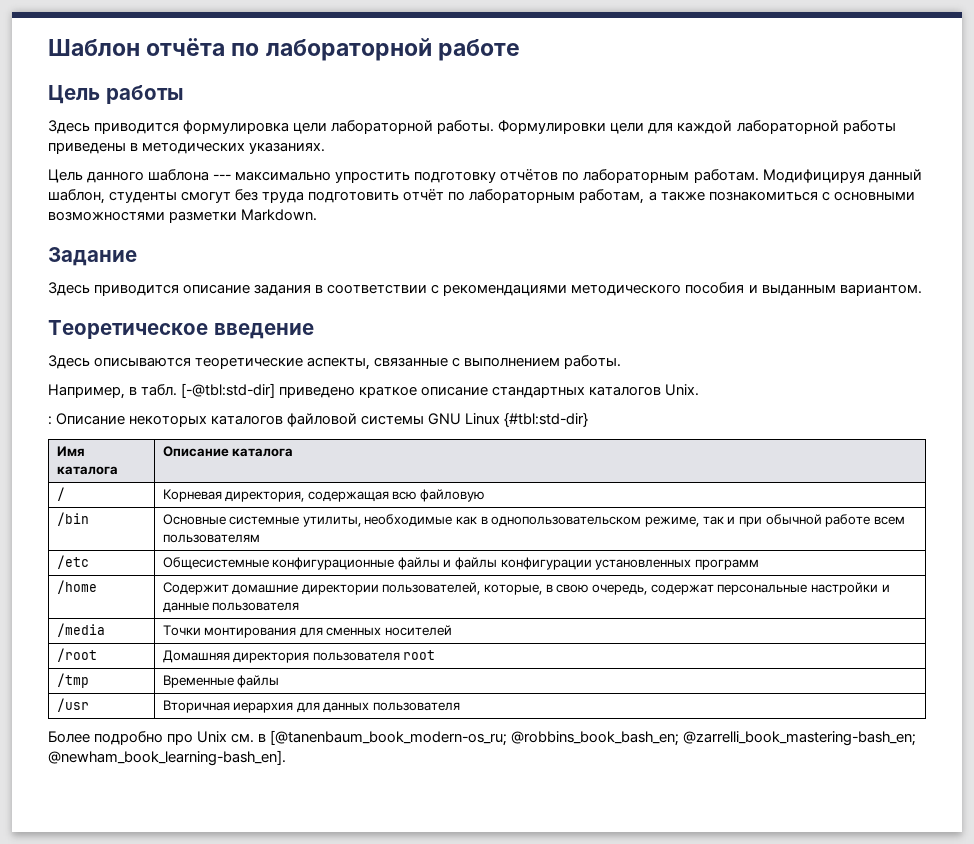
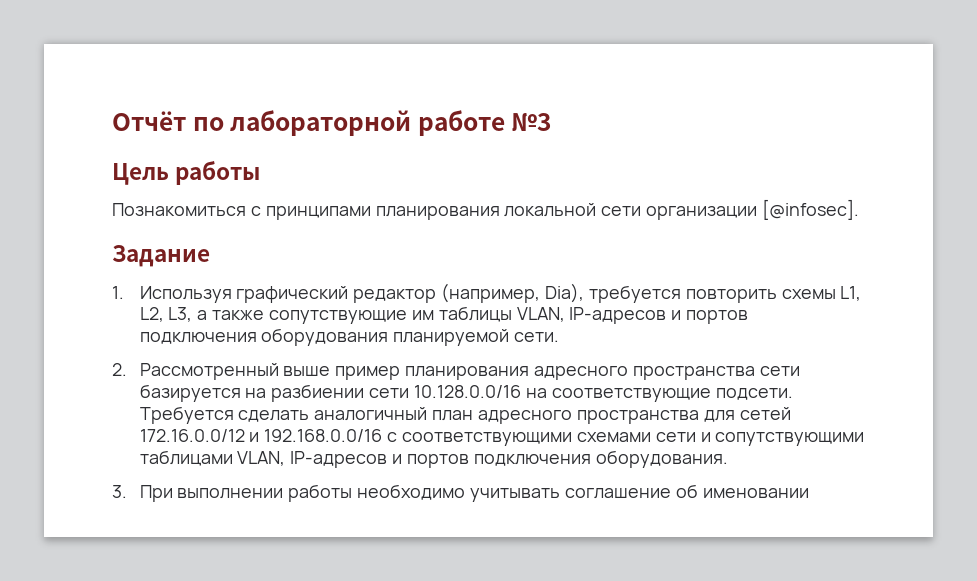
[48,38,226,56] Шаблон отчёта -> [112,111,186,131] Отчёт
(520, 50) none -> [511,113,552,131] №3
[48,120,896,134] [48,142,326,154] [48,169,922,183] [48,189,915,204] [48,209,318,223] [48,247,137,266] [48,282,922,296] [48,320,314,339] [48,355,622,370] [48,383,700,399] [48,412,589,427] [56,446,85,456] [56,466,118,475] [162,446,294,457] [56,487,65,501] [162,489,485,502] [56,512,89,526] [162,514,905,527] [162,534,260,543] [56,555,89,569] [162,557,760,570] [56,580,97,594] [162,582,890,595] [162,602,300,613] [56,623,105,637] [162,625,453,638] [56,648,97,662] [162,650,436,663] [56,673,89,688] [162,675,280,688] [56,698,89,712] [162,700,461,713] [48,730,917,746] [48,750,286,766] Здесь приводится формулировка цели лабораторной работы. Формулировки цели для каждой лабораторной работы приведены в методических указаниях. // Цель данного шаблона --- максимально упростить подготовку отчётов по лабораторным работам. Модифицируя данный шаблон, студенты смогут без труда подготовить отчёт по лабораторным работам, а также познакомиться с основными возможностями разметки Markdown. // Задание // Здесь приводится описание задания в соответствии с рекомендациями методического пособия и выданным вариантом. // Теоретическое введение // Здесь описываются теоретические аспекты, связанные с выполнением работы. // Например, в табл. [-@tbl:std-dir] приведено краткое описание стандартных каталогов Unix. // : Описание некоторых каталогов файловой системы GNU Linux {#tbl:std-dir} // Имя каталога | Описание каталога // / | Корневая директория, содержащая всю файловую // /bin | Основные системные утилиты, необходимые как в однопользовательском режиме, так и при обычной работе всем пользователям // /etc | Общесистемные конфигурационные файлы и файлы конфигурации установленных программ // /home | Содержит домашние директории пользователей, которые, в свою очередь, содержат персональные настройки и данные пользователя // /media | Точки монтирования для сменных носителей // /root | Домашняя директория пользователя root // /tmp | Временные файлы // /usr | Вторичная иерархия для данных пользователя // Более подробно про Unix см. в [@tanenbaum_book_modern-os_ru; @robbins_book_bash_en; @zarrelli_book_mastering-bash_en; @newham_book_learning-bash_en]. -> [112,199,860,220] [112,245,210,267] [112,283,862,303] [139,306,749,324] [139,328,560,346] [112,363,800,380] [139,384,793,402] [139,406,791,424] [139,429,865,446] [139,450,728,468] [112,484,809,502] Познакомиться с принципами планирования локальной сети организации [@infosec]. // Задание // 1. Используя графический редактор (например, Dia), требуется повторить схемы L1, L2, L3, а также сопутствующие им таблицы VLAN, IP-адресов и портов подключения оборудования планируемой сети. // 2. Рассмотренный выше пример планирования адресного пространства сети базируется на разбиении сети 10.128.0.0/16 на соответствующие подсети. Требуется сделать аналогичный план адресного пространства для сетей 172.16.0.0/12 и 192.168.0.0/16 с соответствующими схемами сети и сопутствующими таблицами VLAN, IP-адресов и портов подключения оборудования. // 3. При выполнении работы необходимо учитывать соглашение об именовании

